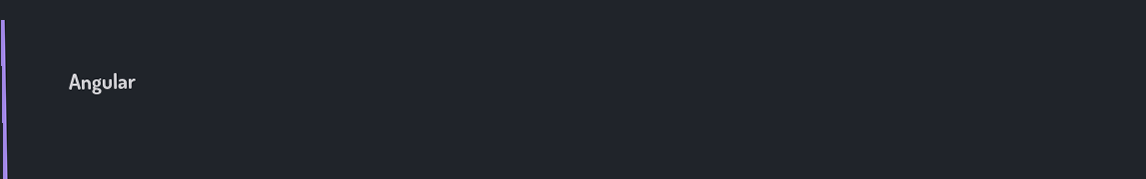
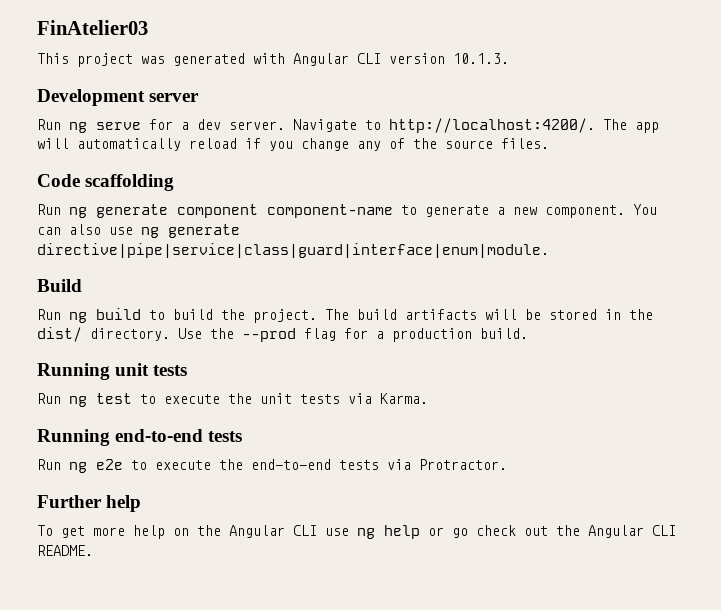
[68,72,137,95] Angular -> [37,20,148,35] [37,53,509,67] [37,89,200,106] [37,118,659,133] [37,138,549,151] [37,174,175,191] [37,204,657,218] [37,224,240,238] [37,243,549,258] [37,279,82,292] [37,308,653,323] [37,327,528,342] [37,363,188,380] [37,393,428,407] [37,429,243,446] [37,459,507,473] [37,495,142,512] [37,525,676,539] [37,545,93,556] FinAtelier03 // This project was generated with Angular CLI version 10.1.3. // Development server // Run ng serve for a dev server. Navigate to http://localhost:4200/. The app will automatically reload if you change any of the source files. // Code scaffolding // Run ng generate component component-name to generate a new component. You can also use ng generate directive|pipe|service|class|guard|interface|enum|module. // Build // Run ng build to build the project. The build artifacts will be stored in the dist/ directory. Use the --prod flag for a production build. // Running unit tests // Run ng test to execute the unit tests via Karma. // Running end-to-end tests // Run ng e2e to execute the end-to-end tests via Protractor. // Further help // To get more help on the Angular CLI use ng help or go check out the Angular CLI README.

